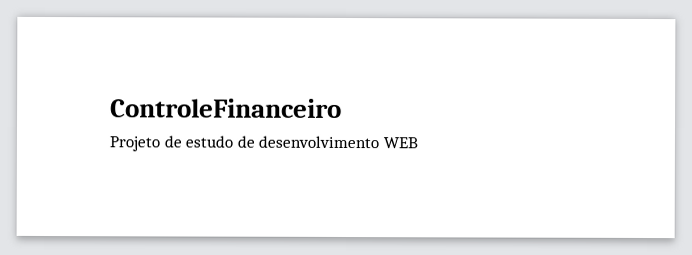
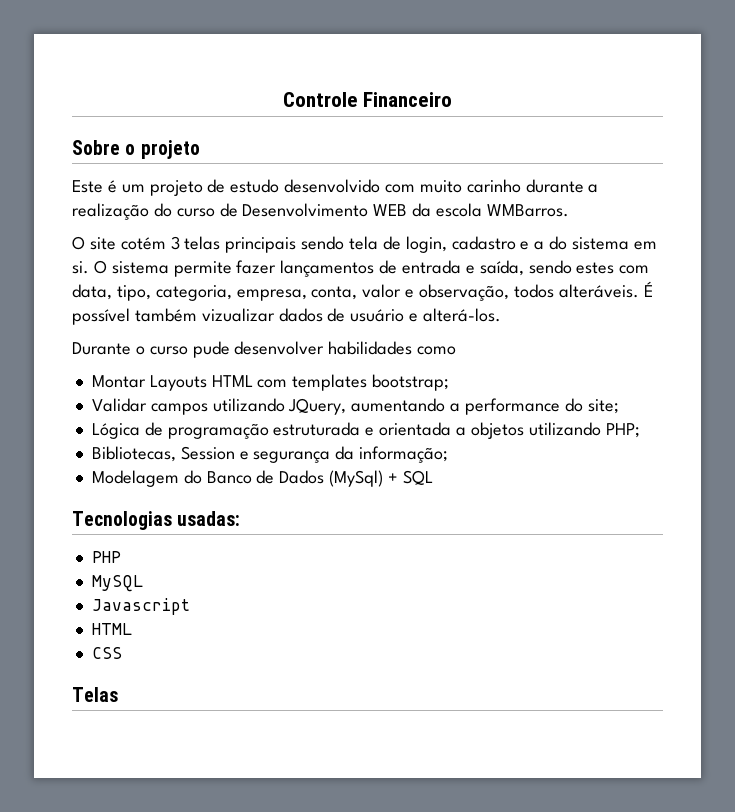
[110,98,342,118] [109,135,418,152] ControleFinanceiro // Projeto de estudo de desenvolvimento WEB -> [282,92,453,107] [72,140,200,159] [72,179,599,196] [72,203,569,220] [72,236,657,253] [72,260,650,277] [72,281,653,301] [72,308,502,325] [72,341,457,358] [91,374,450,391] [91,398,619,415] [91,422,640,439] [91,446,449,463] [91,470,433,487] [72,511,241,530] [91,551,121,563] [91,575,143,592] [91,598,190,615] [91,623,132,635] [91,647,122,659] [72,687,118,702] Controle Financeiro // Sobre o projeto // Este é um projeto de estudo desenvolvido com muito carinho durante a realização do curso de Desenvolvimento WEB da escola WMBarros. // O site cotém 3 telas principais sendo tela de login, cadastro e a do sistema em si. O sistema permite fazer lançamentos de entrada e saída, sendo estes com data, tipo, categoria, empresa, conta, valor e observação, todos alteráveis. É possível também vizualizar dados de usuário e alterá-los. // Durante o curso pude desenvolver habilidades como // Montar Layouts HTML com templates bootstrap; // Validar campos utilizando JQuery, aumentando a performance do site; // Lógica de programação estruturada e orientada a objetos utilizando PHP; // Bibliotecas, Session e segurança da informação; // Modelagem do Banco de Dados (MySql) + SQL // Tecnologias usadas: // PHP // MySQL // Javascript // HTML // CSS // Telas

